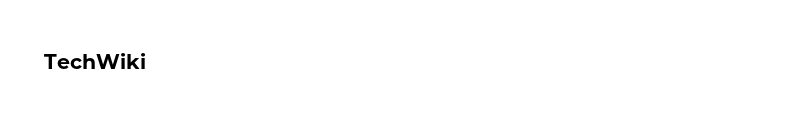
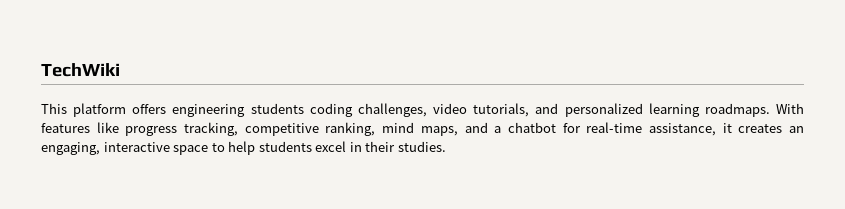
(146, 61) none -> [41,103,804,117] [41,122,804,136] [41,141,446,155] // This platform offers engineering students coding challenges, video tutorials, and personalized learning roadmaps. With features like progress tracking, competitive ranking, mind maps, and a chatbot for real-time assistance, it creates an engaging, interactive space to help students excel in their studies.

